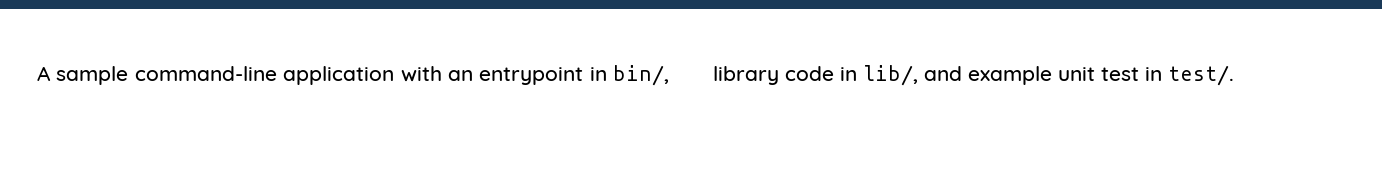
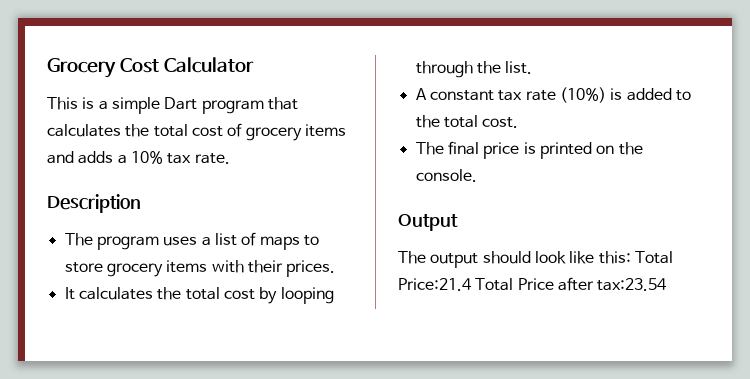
[37,65,1234,86] A sample command-line application with an entrypoint in bin/, library code in lib/, and example unit test in test/. -> [47,57,254,78] [47,97,298,114] [47,123,346,141] [47,151,230,164] [47,194,141,213] [64,232,319,250] [64,260,336,277] [64,287,334,304] [415,61,533,78] [415,87,691,103] [415,115,519,128] [415,141,643,159] [415,169,477,182] [398,214,458,231] [398,251,673,268] [398,277,668,291] Grocery Cost Calculator // This is a simple Dart program that calculates the total cost of grocery items and adds a 10% tax rate. // Description // The program uses a list of maps to store grocery items with their prices. // It calculates the total cost by looping through the list. // A constant tax rate (10%) is added to the total cost. // The final price is printed on the console. // Output // The output should look like this: Total Price:21.4 Total Price after tax:23.54

